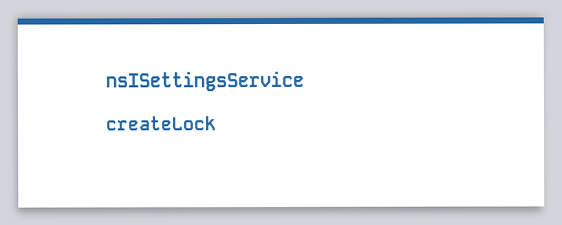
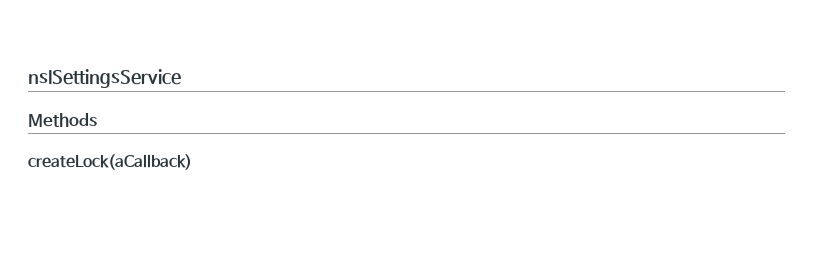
[106,116,217,131] createLock -> [28,113,97,127] [28,154,192,170] Methods // createLock(aCallback)

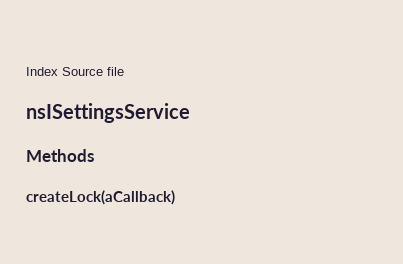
(28, 78) none -> [26,67,124,76] Index Source file //

